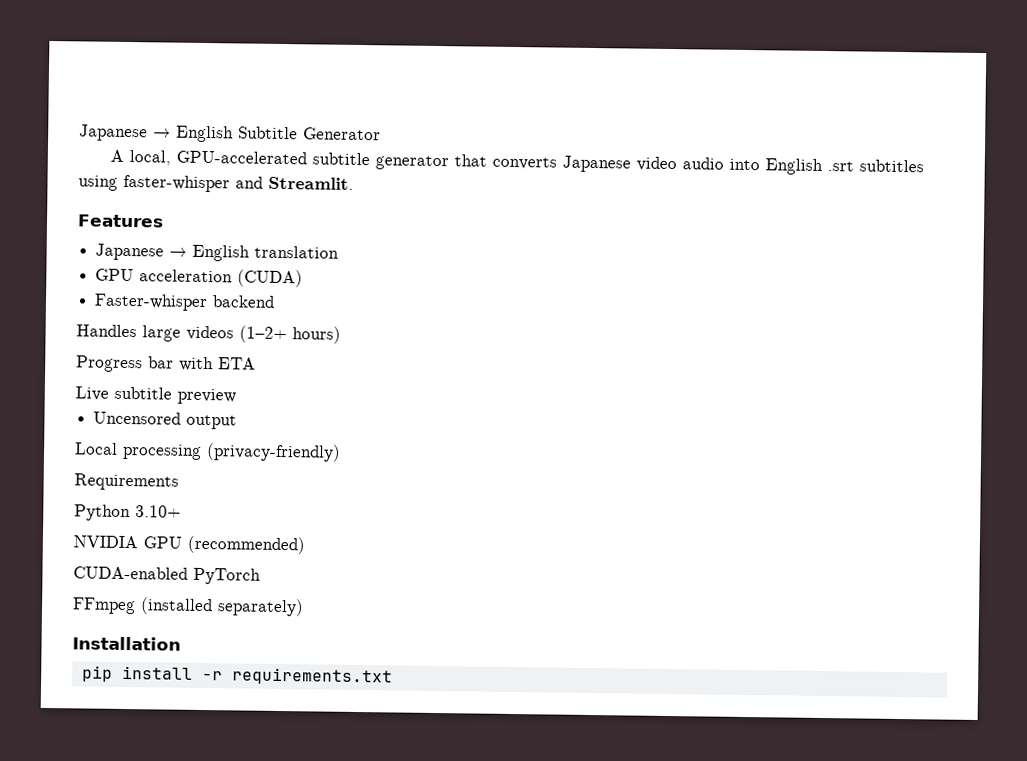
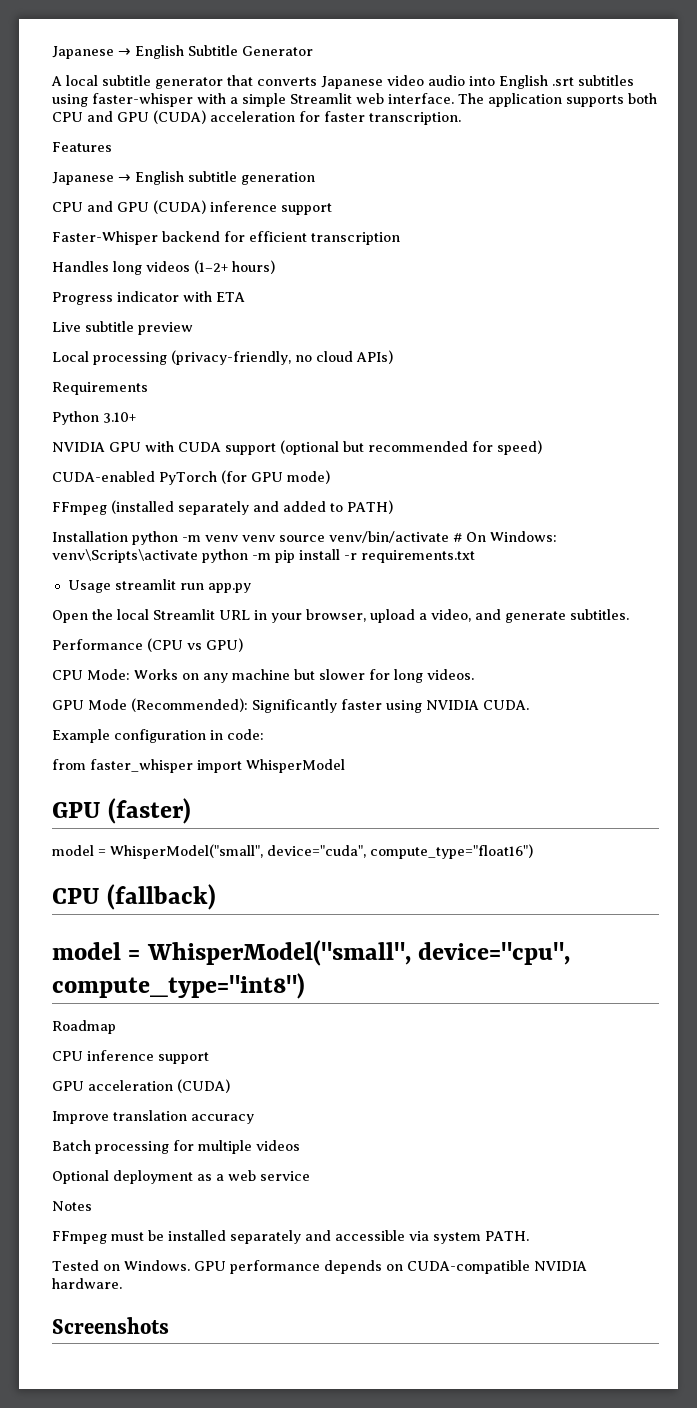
[128,150,307,166] local, GPU-accelerated -> [66,75,98,86] local
[235,176,354,190] [77,214,164,228] [95,243,340,262] [95,268,304,288] [94,293,276,312] and Streamlit. // Features // Japanese → English translation // GPU acceleration (CUDA) // Faster-whisper backend -> [197,93,657,107] [52,110,461,125] [52,142,112,152] [52,171,315,185] [52,200,332,215] [52,231,400,245] with a simple Streamlit web interface. The application supports both CPU and GPU (CUDA) acceleration for faster transcription. // Features // Japanese → English subtitle generation // CPU and GPU (CUDA) inference support // Faster-Whisper backend for efficient transcription
[142,325,181,342] large -> [113,261,142,275] long
[148,356,174,369] bar -> [117,291,179,302] indicator
[93,411,238,430] // Uncensored output -> (193, 328) none
[206,443,341,462] (privacy-friendly) -> [171,350,393,365] (privacy-friendly, no cloud APIs)
[187,535,305,555] (recommended) -> [145,440,542,455] with CUDA support (optional but recommended for speed)
(261, 576) none -> [220,470,330,484] (for GPU mode)
[217,598,304,617] [72,636,181,651] [81,665,393,686] separately) // Installation // pip install -r requirements.txt -> [178,500,393,515] [52,531,557,545] [52,549,475,563] [67,579,251,593] [52,609,629,623] [52,638,243,652] [52,669,474,683] [52,698,529,713] [52,729,264,743] [52,759,345,773] [52,798,192,824] [52,844,533,859] [52,884,217,910] [52,940,571,966] [52,973,305,999] [52,1020,116,1034] [52,1050,209,1064] [52,1079,230,1093] [52,1110,254,1124] [52,1140,300,1154] [52,1170,310,1184] [52,1201,92,1211] [52,1230,529,1244] [52,1260,587,1274] [52,1278,122,1289] [52,1317,169,1334] separately and added to PATH) // Installation python -m venv venv source venv/bin/activate # On Windows: venv\Scripts\activate python -m pip install -r requirements.txt // Usage streamlit run app.py // Open the local Streamlit URL in your browser, upload a video, and generate subtitles. // Performance (CPU vs GPU) // CPU Mode: Works on any machine but slower for long videos. // GPU Mode (Recommended): Significantly faster using NVIDIA CUDA. // Example configuration in code: // from faster_whisper import WhisperModel // GPU (faster) // model = WhisperModel("small", device="cuda", compute_type="float16") // CPU (fallback) // model = WhisperModel("small", device="cpu", compute_type="int8") // Roadmap // CPU inference support // GPU acceleration (CUDA) // Improve translation accuracy // Batch processing for multiple videos // Optional deployment as a web service // Notes // FFmpeg must be installed separately and accessible via system PATH. // Tested on Windows. GPU performance depends on CUDA-compatible NVIDIA hardware. // Screenshots

